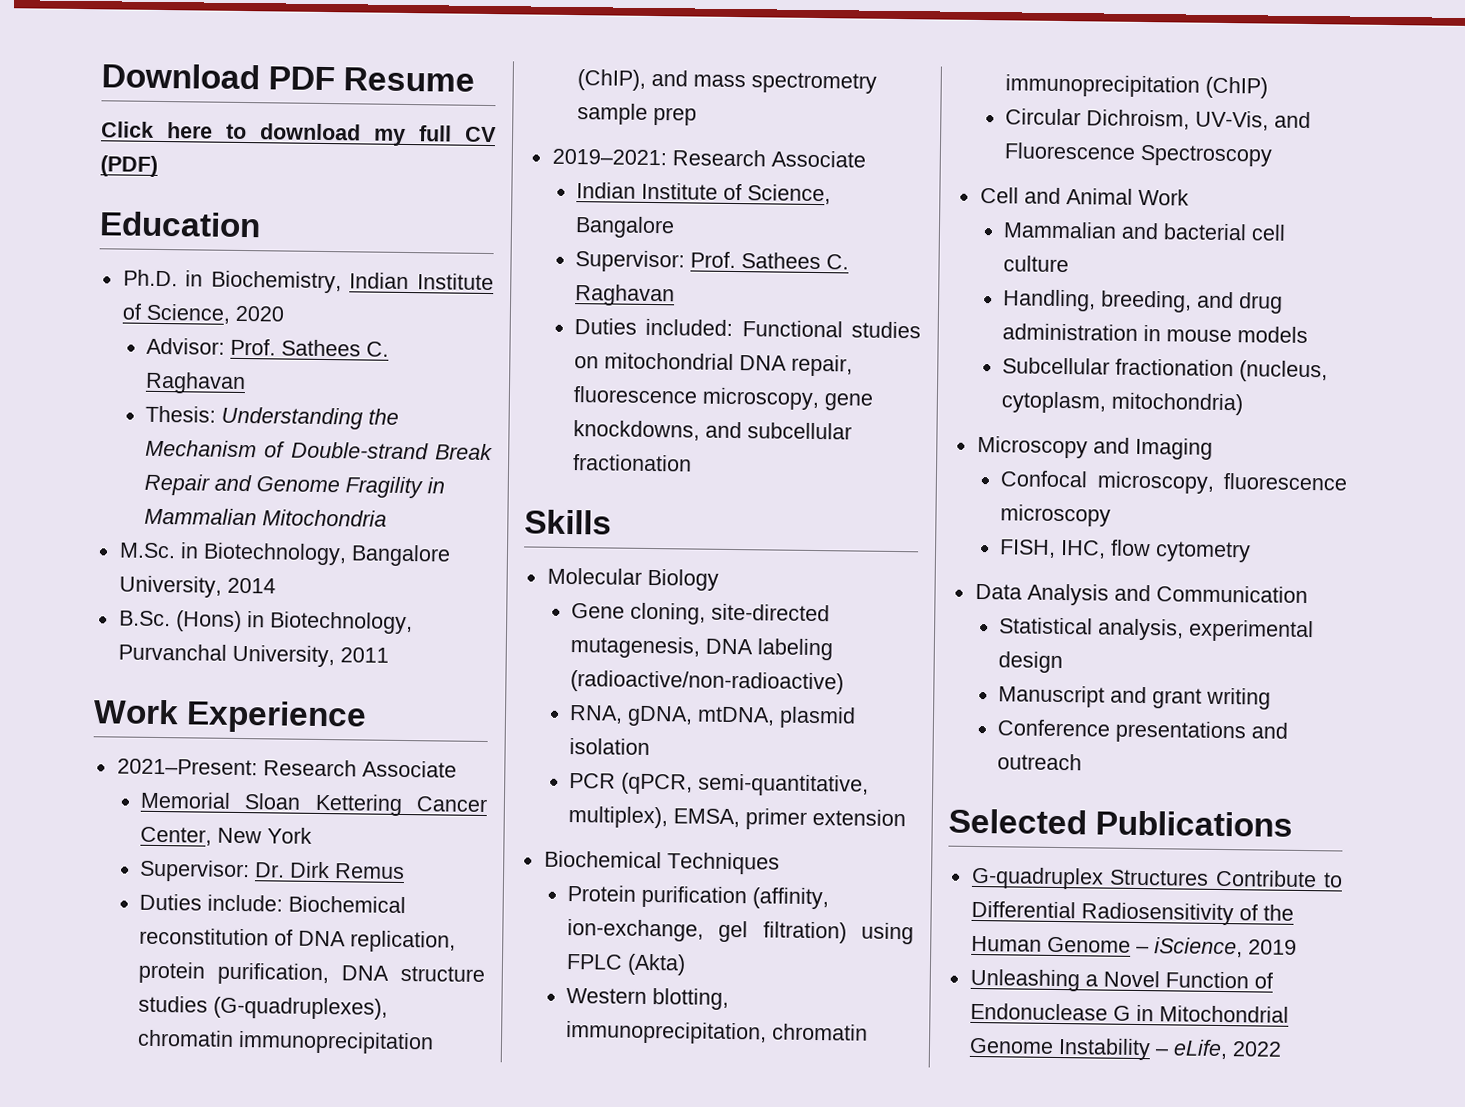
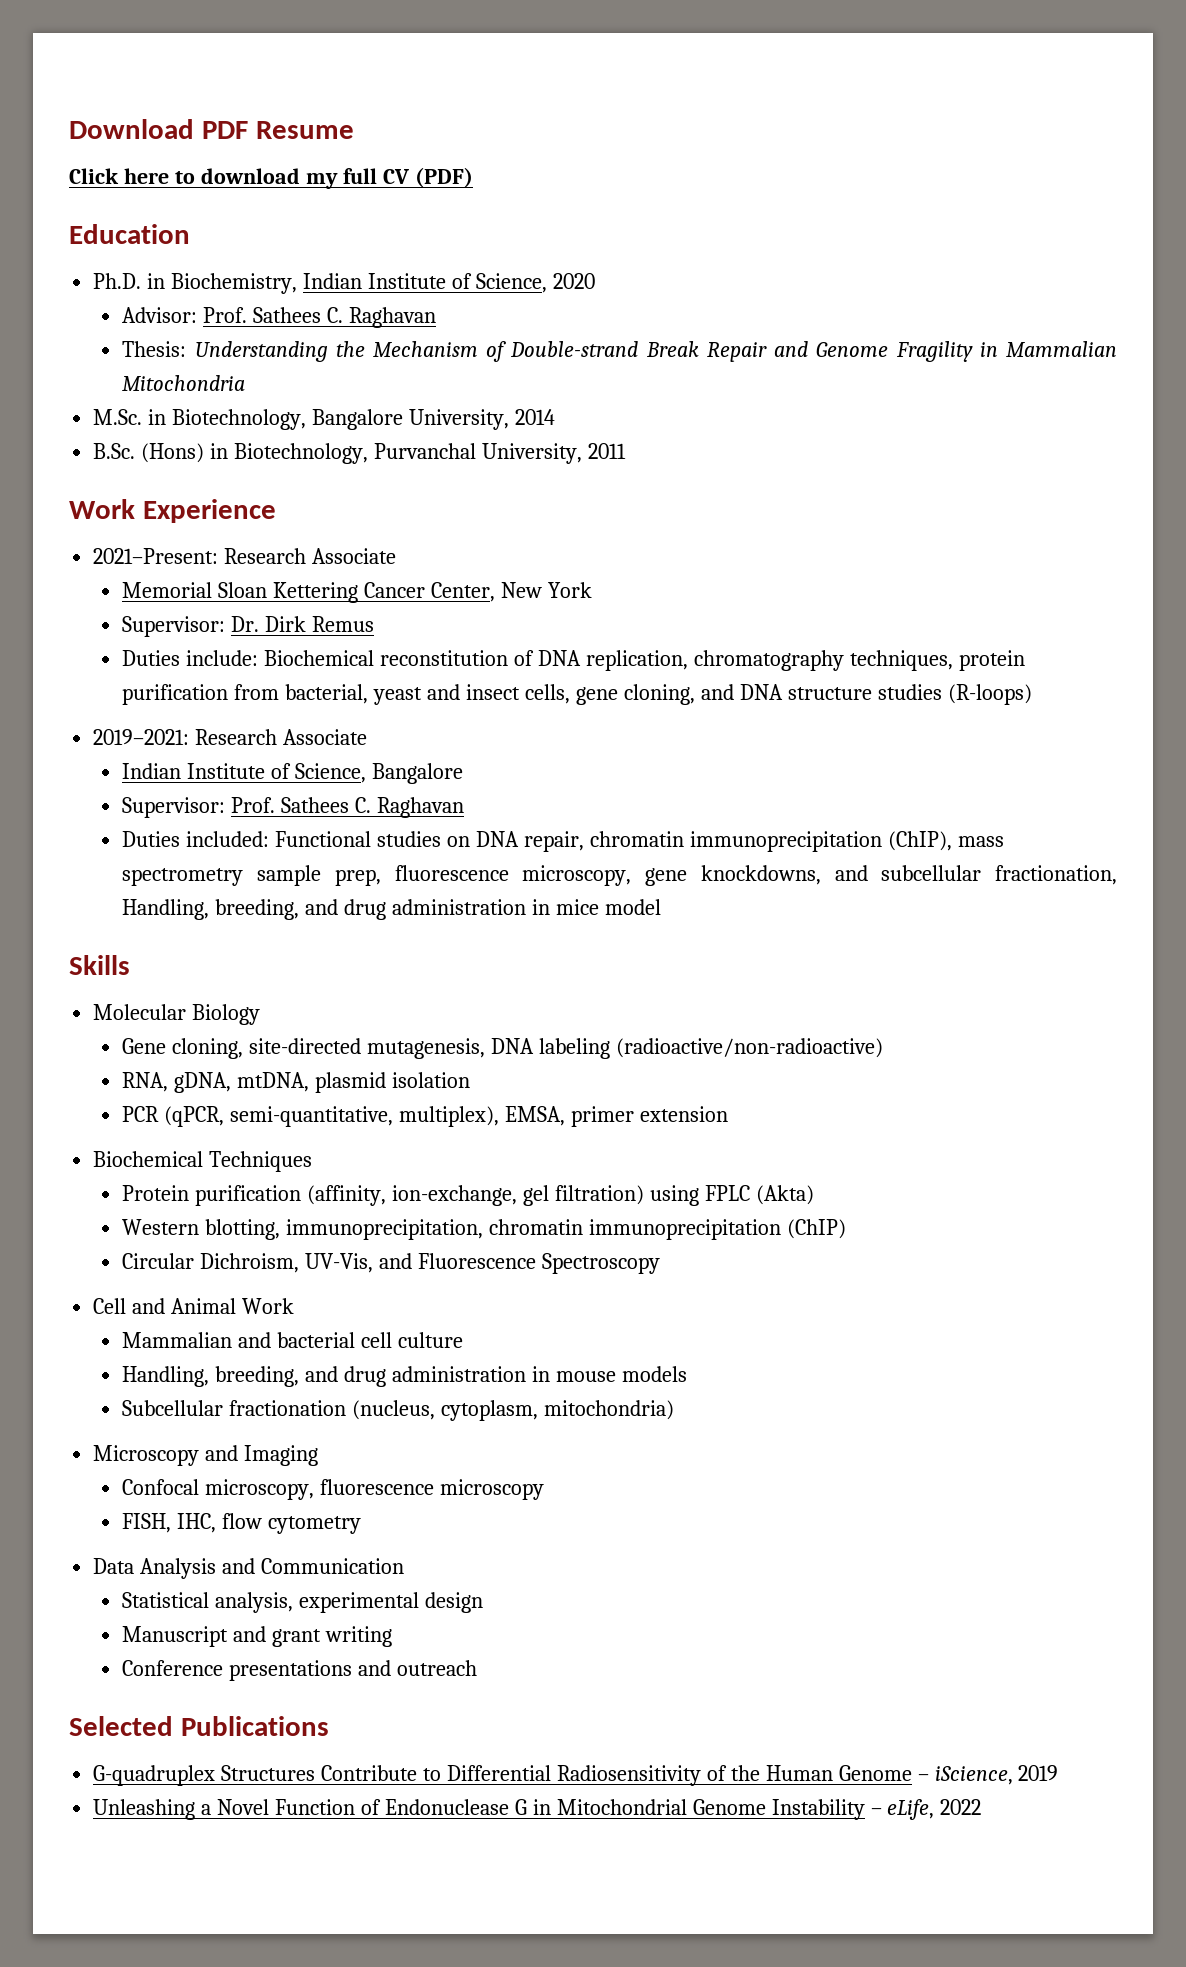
[138,961,485,986] [138,995,389,1020] [137,1029,435,1055] [577,69,878,94] [577,103,698,126] protein purification, DNA structure studies (G-quadruplexes), chromatin immunoprecipitation (ChIP), and mass spectrometry sample prep -> [693,650,1025,671] [122,684,1032,705] chromatography techniques, protein purification from bacterial, yeast and insect cells, gene cloning, and DNA structure studies (R-loops)
[604,352,735,371] mitochondrial -> (471, 841) none
(854, 365) none -> [589,831,1004,852] [122,865,381,886] chromatin immunoprecipitation (ChIP), mass spectrometry sample prep,
[573,454,693,472] fractionation -> [994,865,1117,885] [122,899,661,920] fractionation, Handling, breeding, and drug administration in mice model

